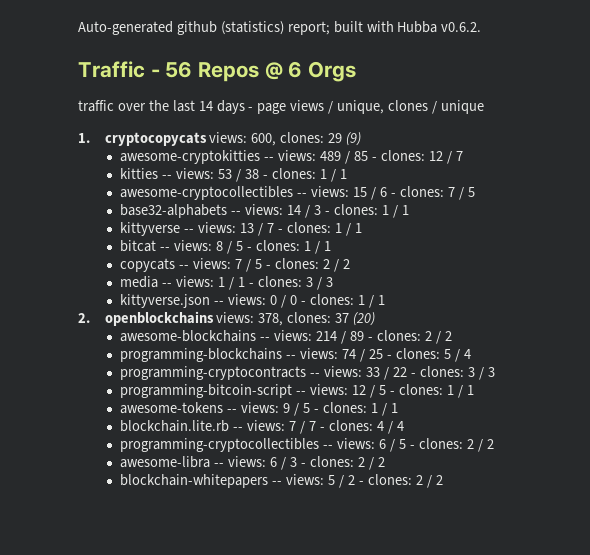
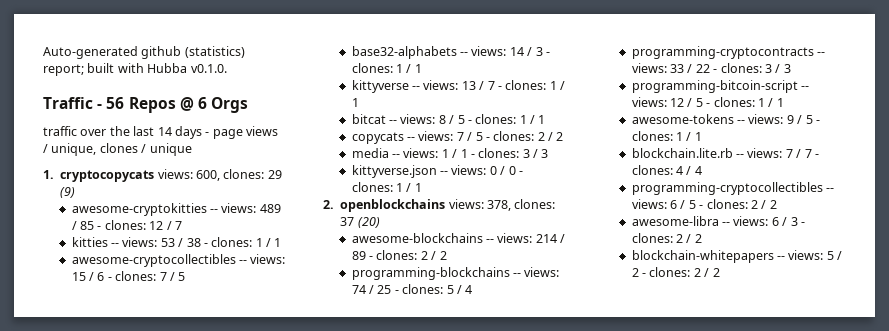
[441,22,482,32] v0.6.2. -> [190,64,227,73] v0.1.0.

